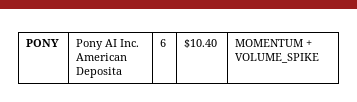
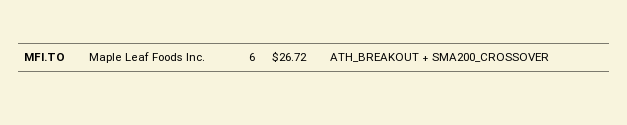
[26,39,60,47] [76,39,118,50] PONY | Pony AI -> [24,53,66,61] [89,52,183,63] MFI.TO | Maple Leaf Foods
[76,53,128,61] [76,67,123,78] American Deposita -> (205, 57) none
[184,39,218,48] [235,39,313,47] [235,53,320,63] $10.40 | MOMENTUM + VOLUME_SPIKE -> [272,51,308,62] [330,53,550,62] $26.72 | ATH_BREAKOUT + SMA200_CROSSOVER

